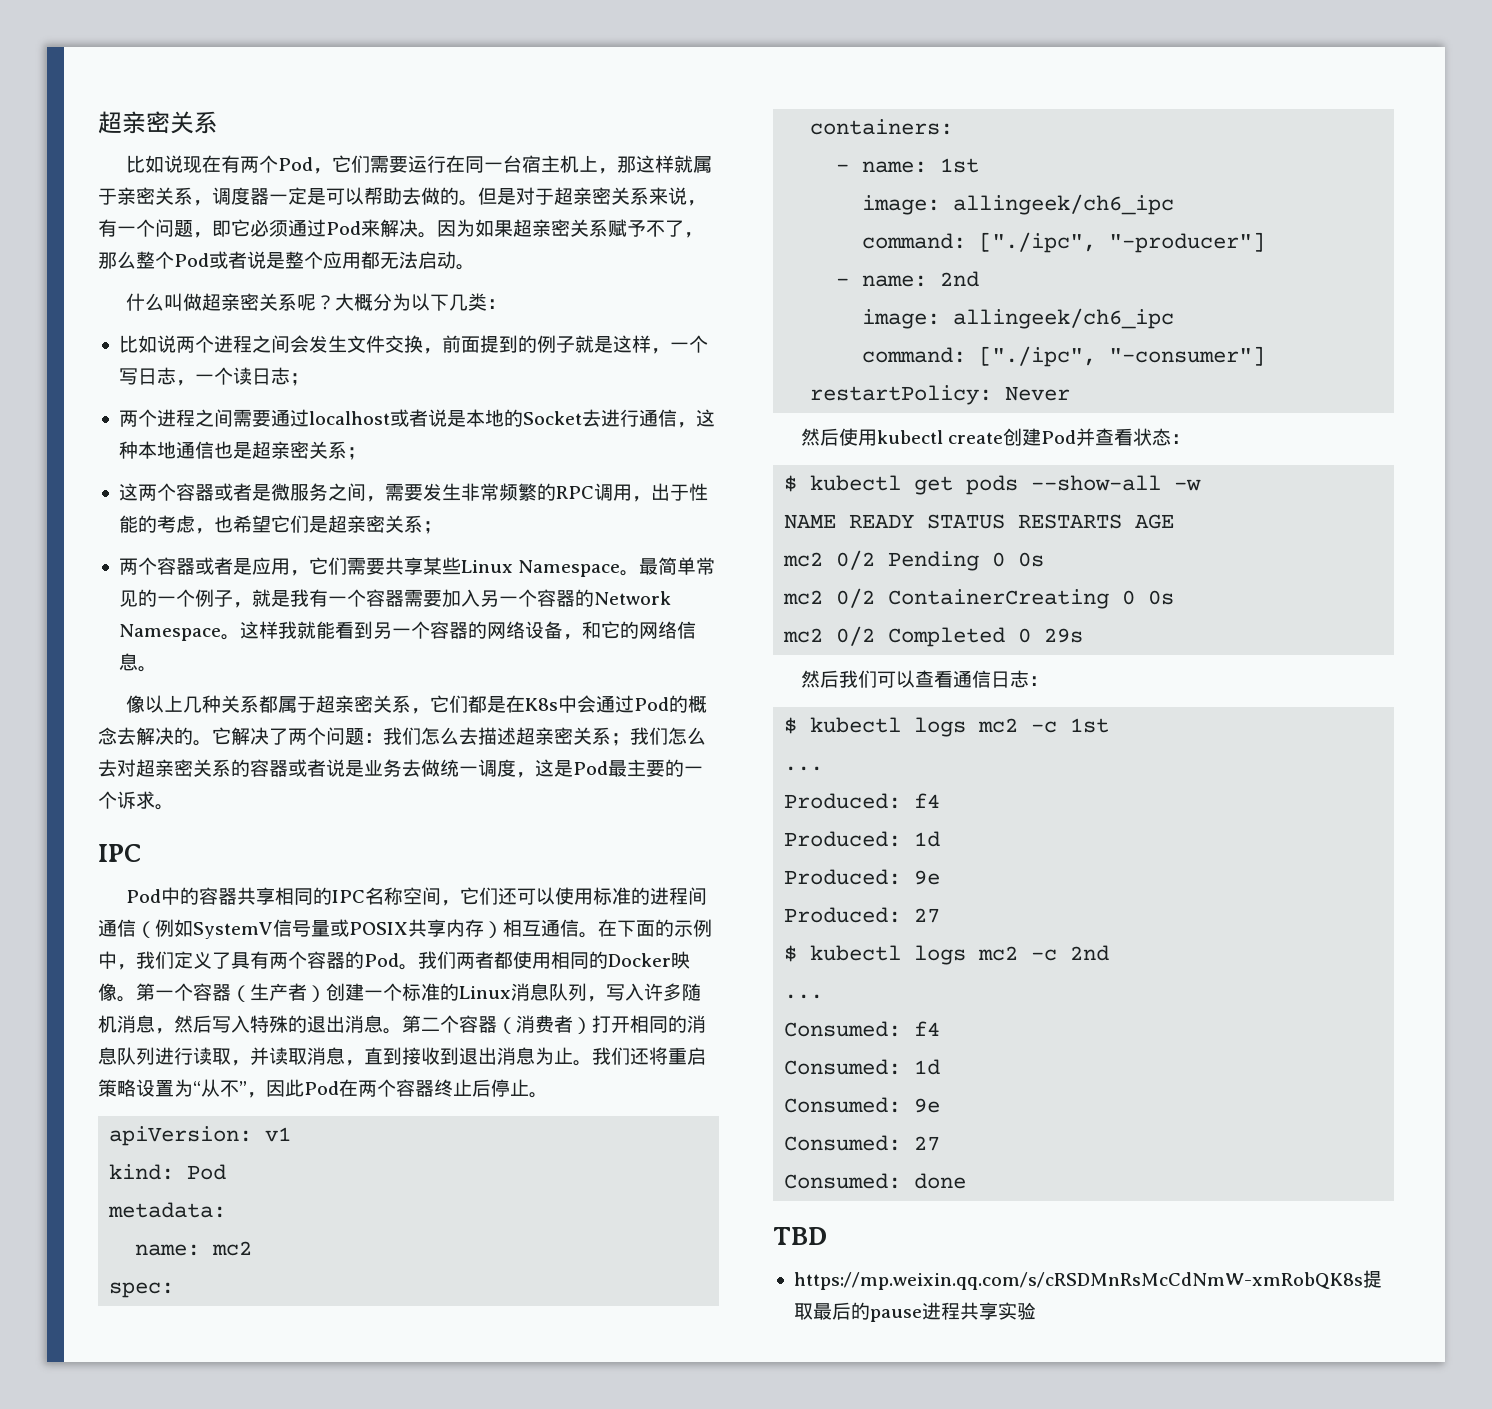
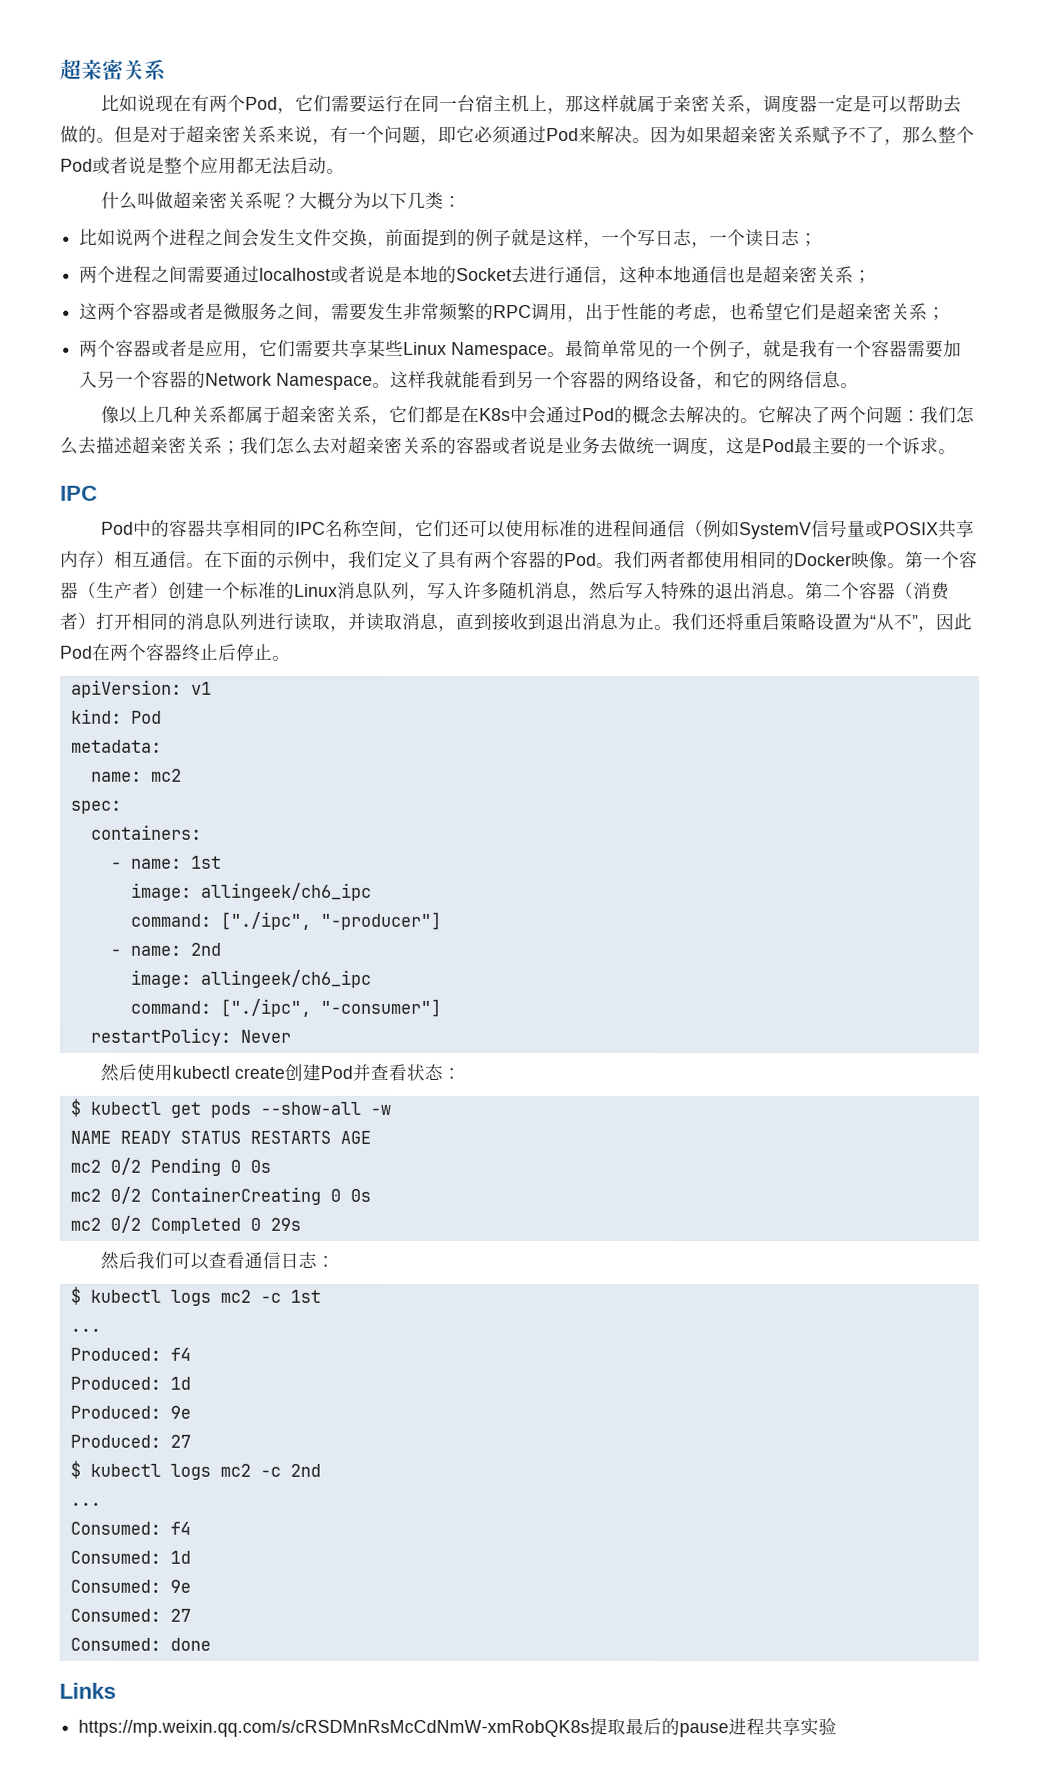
[773,1227,827,1245] TBD -> [59,1682,116,1699] Links

